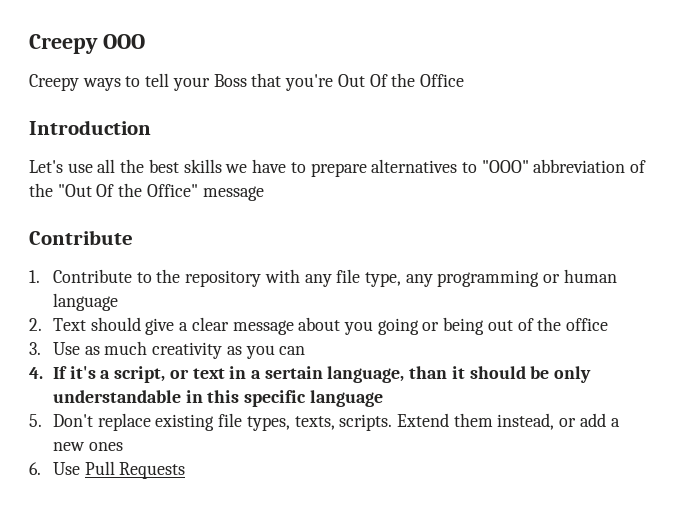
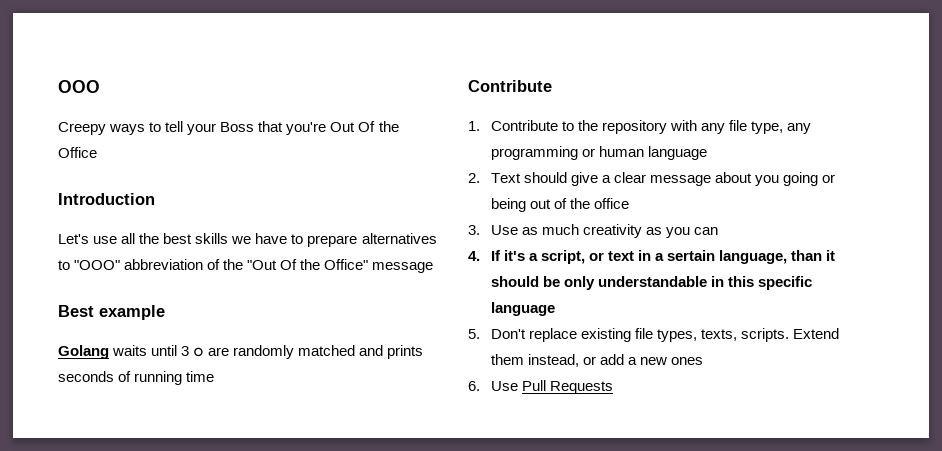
[29,34,98,54] Creepy -> (58, 86) none
(264, 193) none -> [58,305,165,320] [58,345,424,359] [58,371,215,385] // Best example // Golang waits until 3 o are randomly matched and prints seconds of running time

